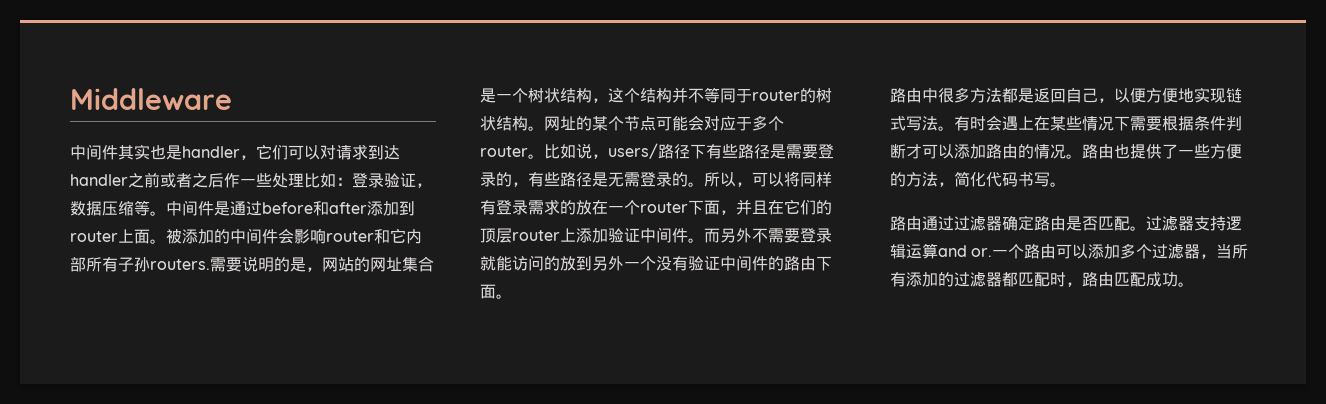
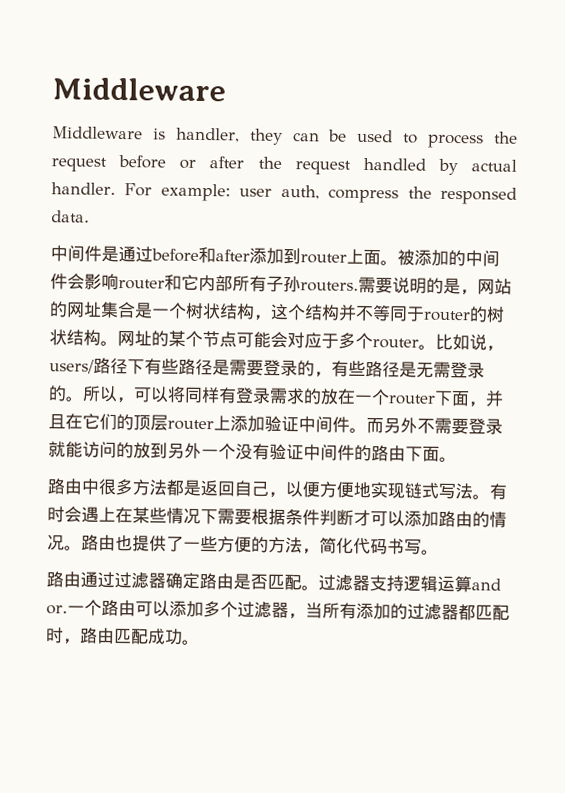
[70,144,400,160] [70,172,432,188] [70,200,166,216] 中间件其实也是handler，它们可以对请求到达handler之前或者之后作一些处理比如：登录验证，数据压缩等。 -> [52,126,519,149] [51,155,517,176] [51,182,517,205] [51,210,90,223] Middleware is handler, they can be used to process the request before or after the request handled by actual handler. For example: user auth, compress the responsed data. //

